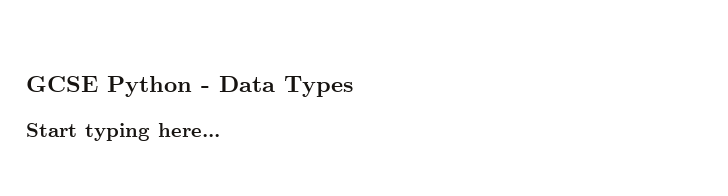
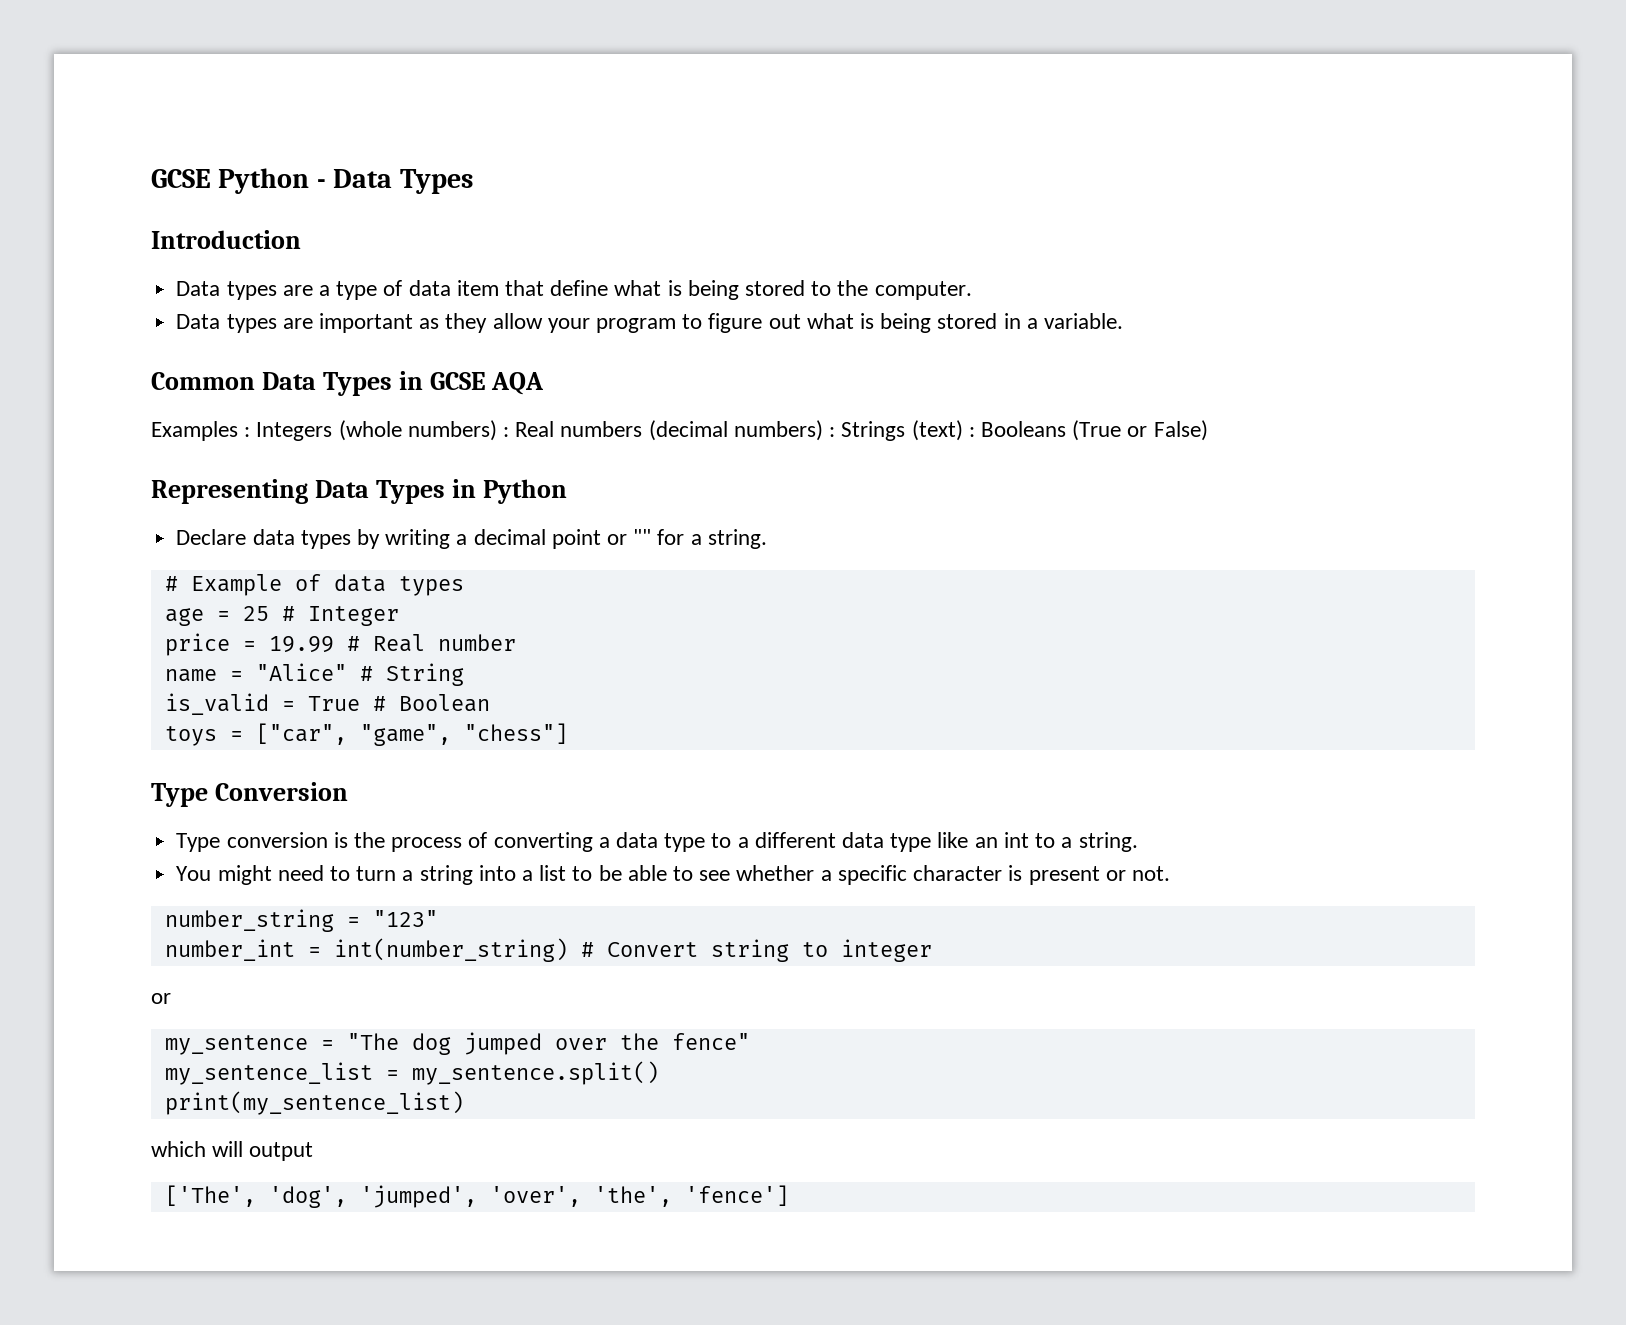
[26,123,220,141] Start typing here... -> [151,230,301,249] [176,280,972,300] [176,313,1124,333] [151,371,545,396] [151,420,1208,441] [151,479,567,504] [176,529,767,549] [164,574,464,596] [164,606,399,626] [164,633,516,656] [164,663,464,686] [164,693,490,715] [164,723,568,746] [151,782,348,807] [176,832,1138,852] [176,865,1170,885] [164,909,438,932] [164,938,932,962] [151,993,171,1004] [164,1032,750,1055] [164,1061,659,1085] [164,1091,464,1115] [151,1141,314,1161] [164,1185,789,1208] Introduction // Data types are a type of data item that define what is being stored to the computer. // Data types are important as they allow your program to figure out what is being stored in a variable. // Common Data Types in GCSE AQA // Examples : Integers (whole numbers) : Real numbers (decimal numbers) : Strings (text) : Booleans (True or False) // Representing Data Types in Python // Declare data types by writing a decimal point or "" for a string. // # Example of data types // age = 25 # Integer // price = 19.99 # Real number // name = "Alice" # String // is_valid = True # Boolean // toys = ["car", "game", "chess"] // Type Conversion // Type conversion is the process of converting a data type to a different data type like an int to a string. // You might need to turn a string into a list to be able to see whether a specific character is present or not. // number_string = "123" // number_int = int(number_string) # Convert string to integer // or // my_sentence = "The dog jumped over the fence" // my_sentence_list = my_sentence.split() // print(my_sentence_list) // which will output // ['The', 'dog', 'jumped', 'over', 'the', 'fence']

